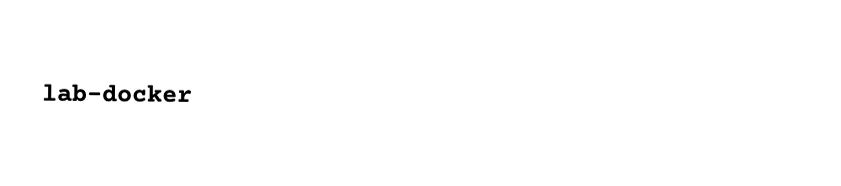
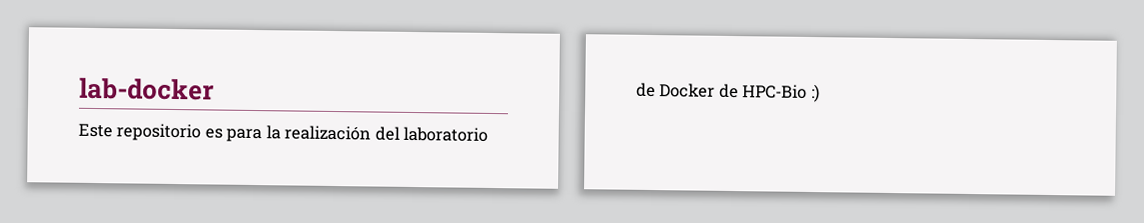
(193, 93) none -> [78,123,489,143] [636,82,820,103] // Este repositorio es para la realización del laboratorio de Docker de HPC-Bio :)

